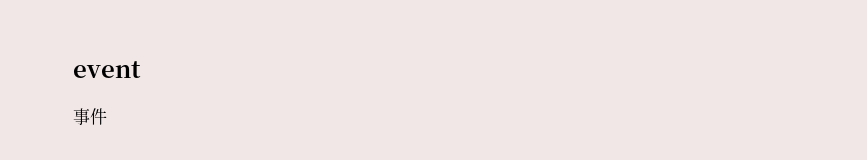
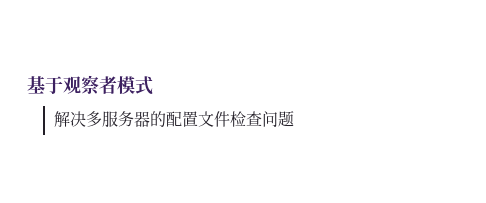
[73,61,141,78] [73,108,107,125] event // 事件 -> [27,75,153,95] [54,111,295,127] 基于观察者模式 // 解决多服务器的配置文件检查问题

